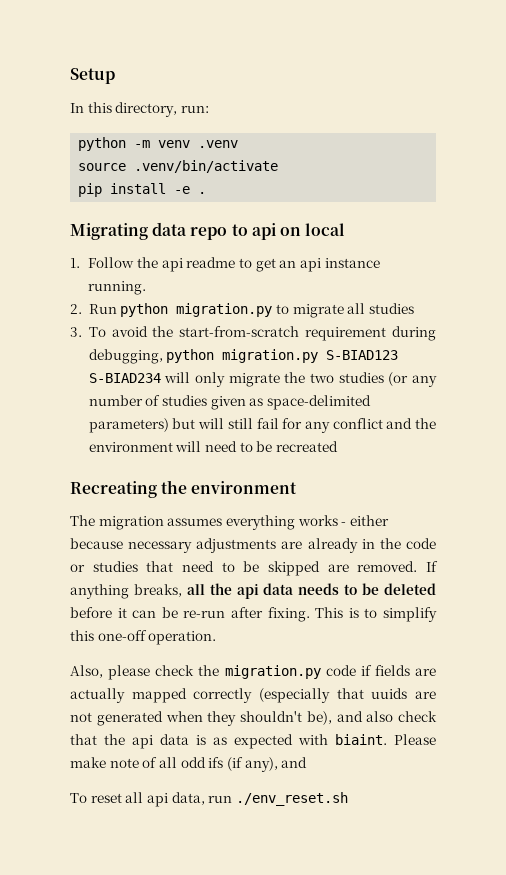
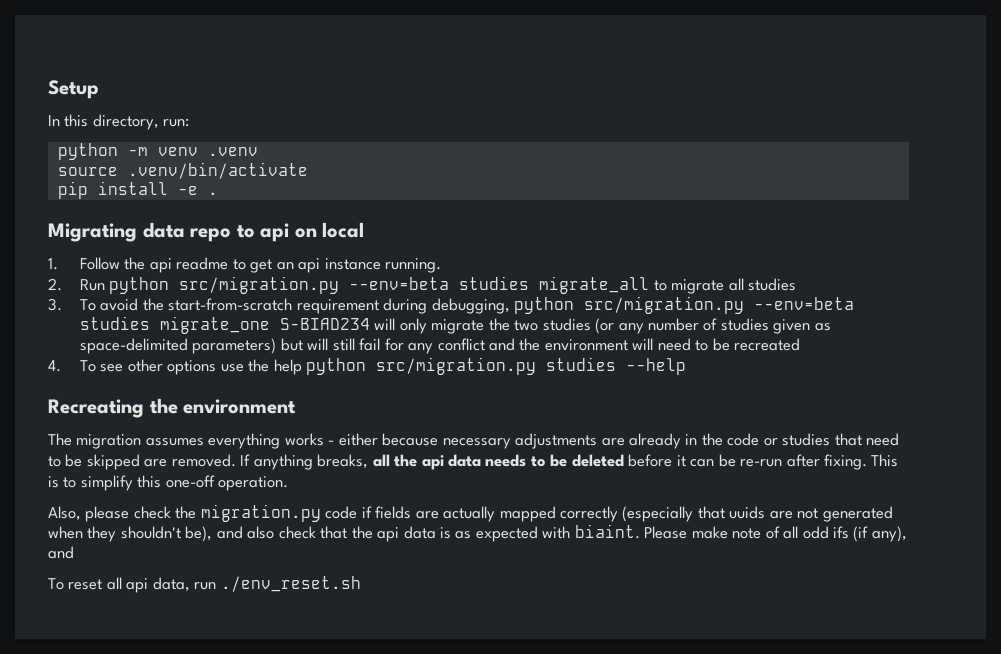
[176,303,273,317] migration.py -> [179,276,650,294] src/migration.py --env=beta studies migrate_all
[222,349,399,363] migration.py S-BIAD123 -> [584,296,855,314] [79,316,270,334] src/migration.py --env=beta studies migrate_one
(338, 446) none -> [48,357,687,375] // 4. To see other options use the help python src/migration.py studies --help

